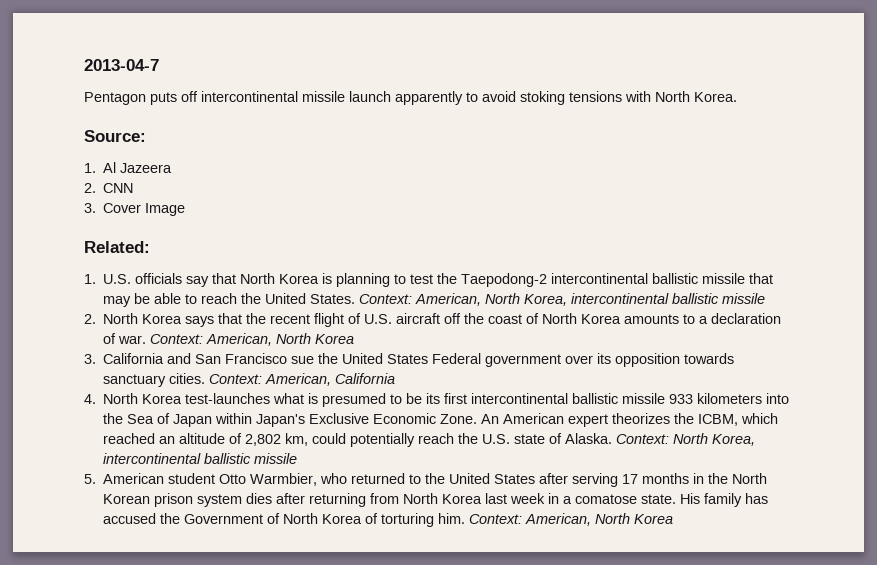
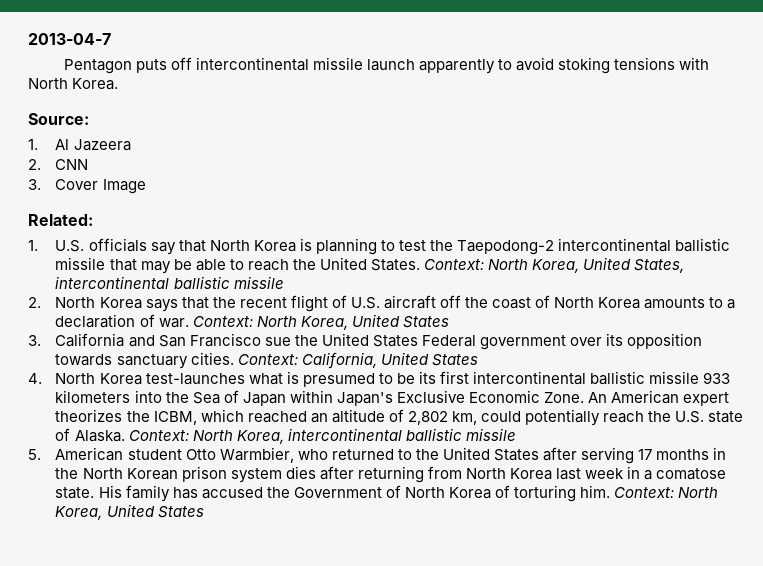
[415,293,568,306] American, North Korea, -> [488,257,685,273] North Korea, United States,
[206,333,355,346] American, North Korea -> [256,314,449,330] North Korea, United States
[265,373,396,386] American, California -> [301,352,478,369] California, United States
[525,513,674,526] American, North Korea -> [678,487,719,498] [55,504,204,520] North Korea, United States

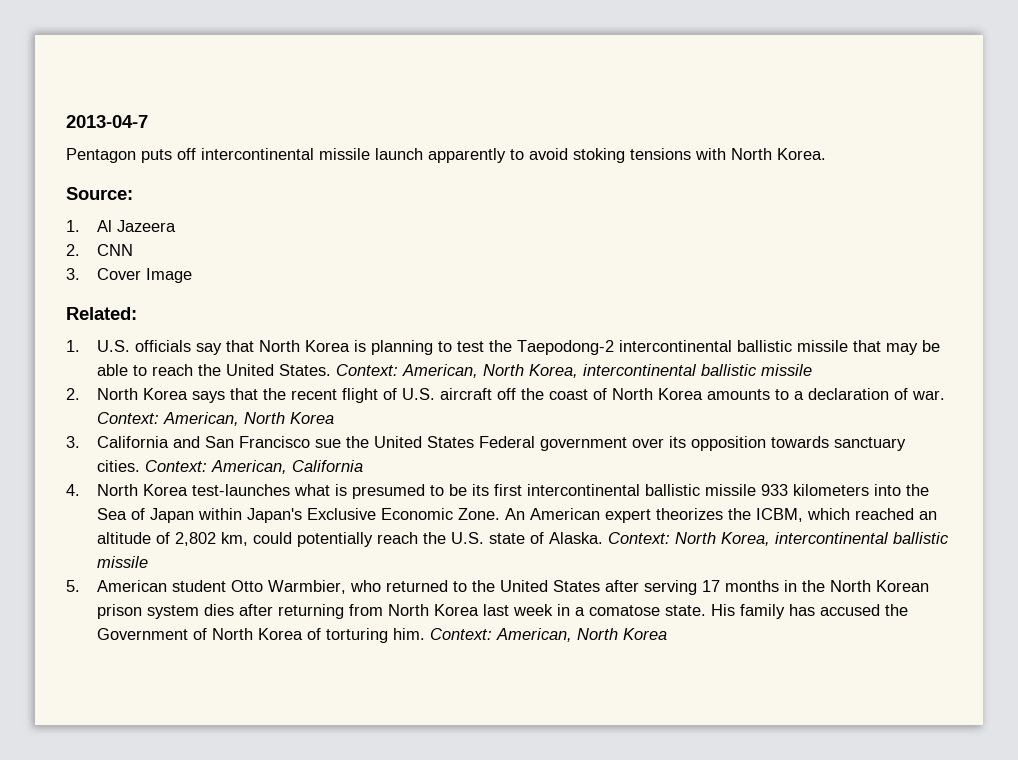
[488,257,685,273] North Korea, United States, -> [401,364,578,378] American, North Korea,
[256,314,449,330] North Korea, United States -> [162,412,334,426] American, North Korea
[301,352,478,369] California, United States -> [210,460,363,474] American, California
[678,487,719,498] [55,504,204,520] North Korea, United States -> [495,628,667,642] American, North Korea

